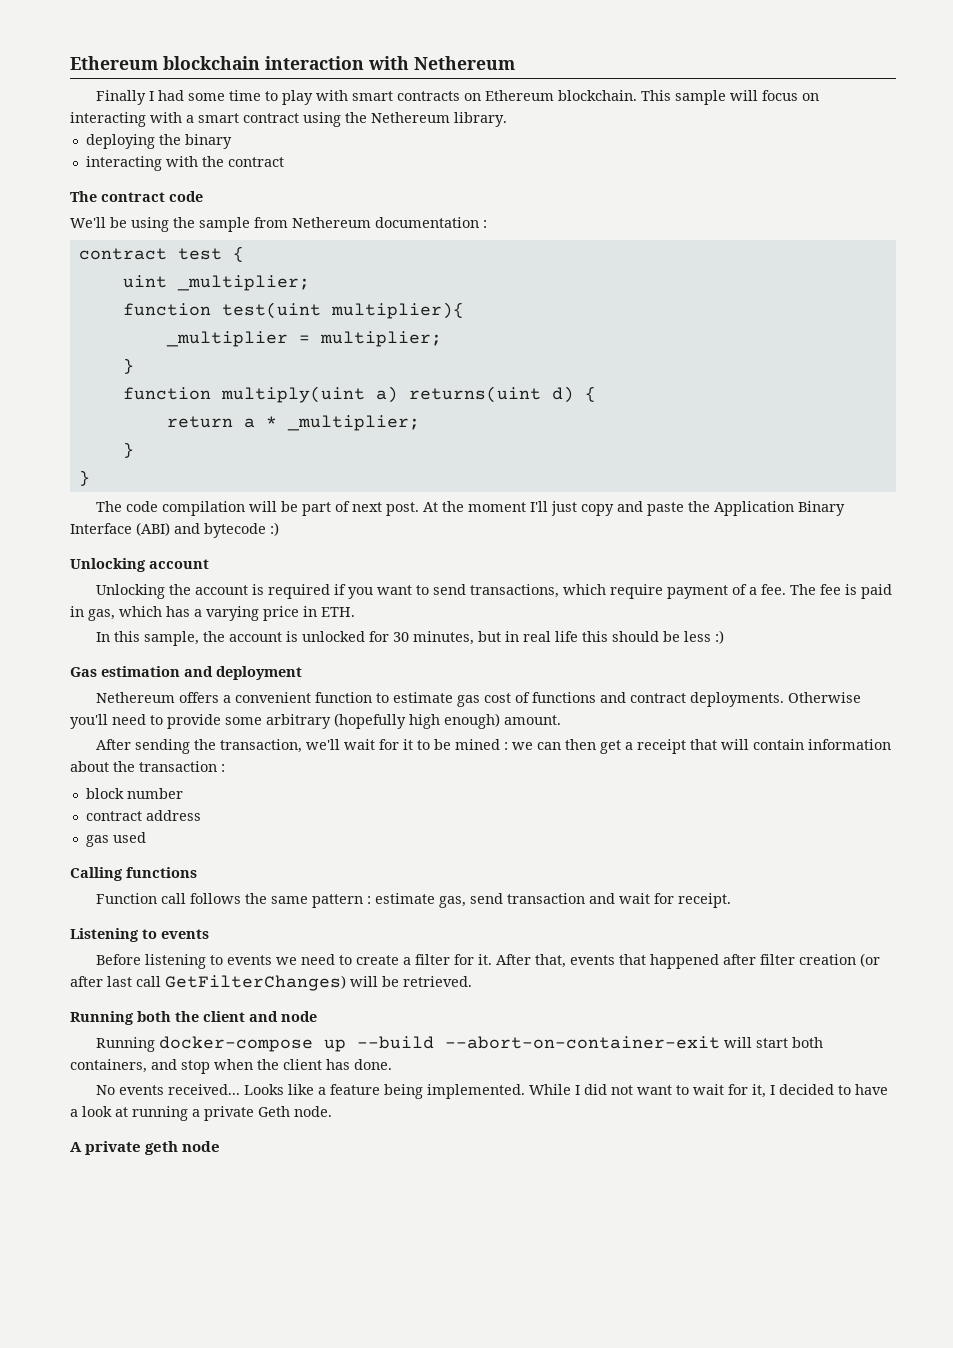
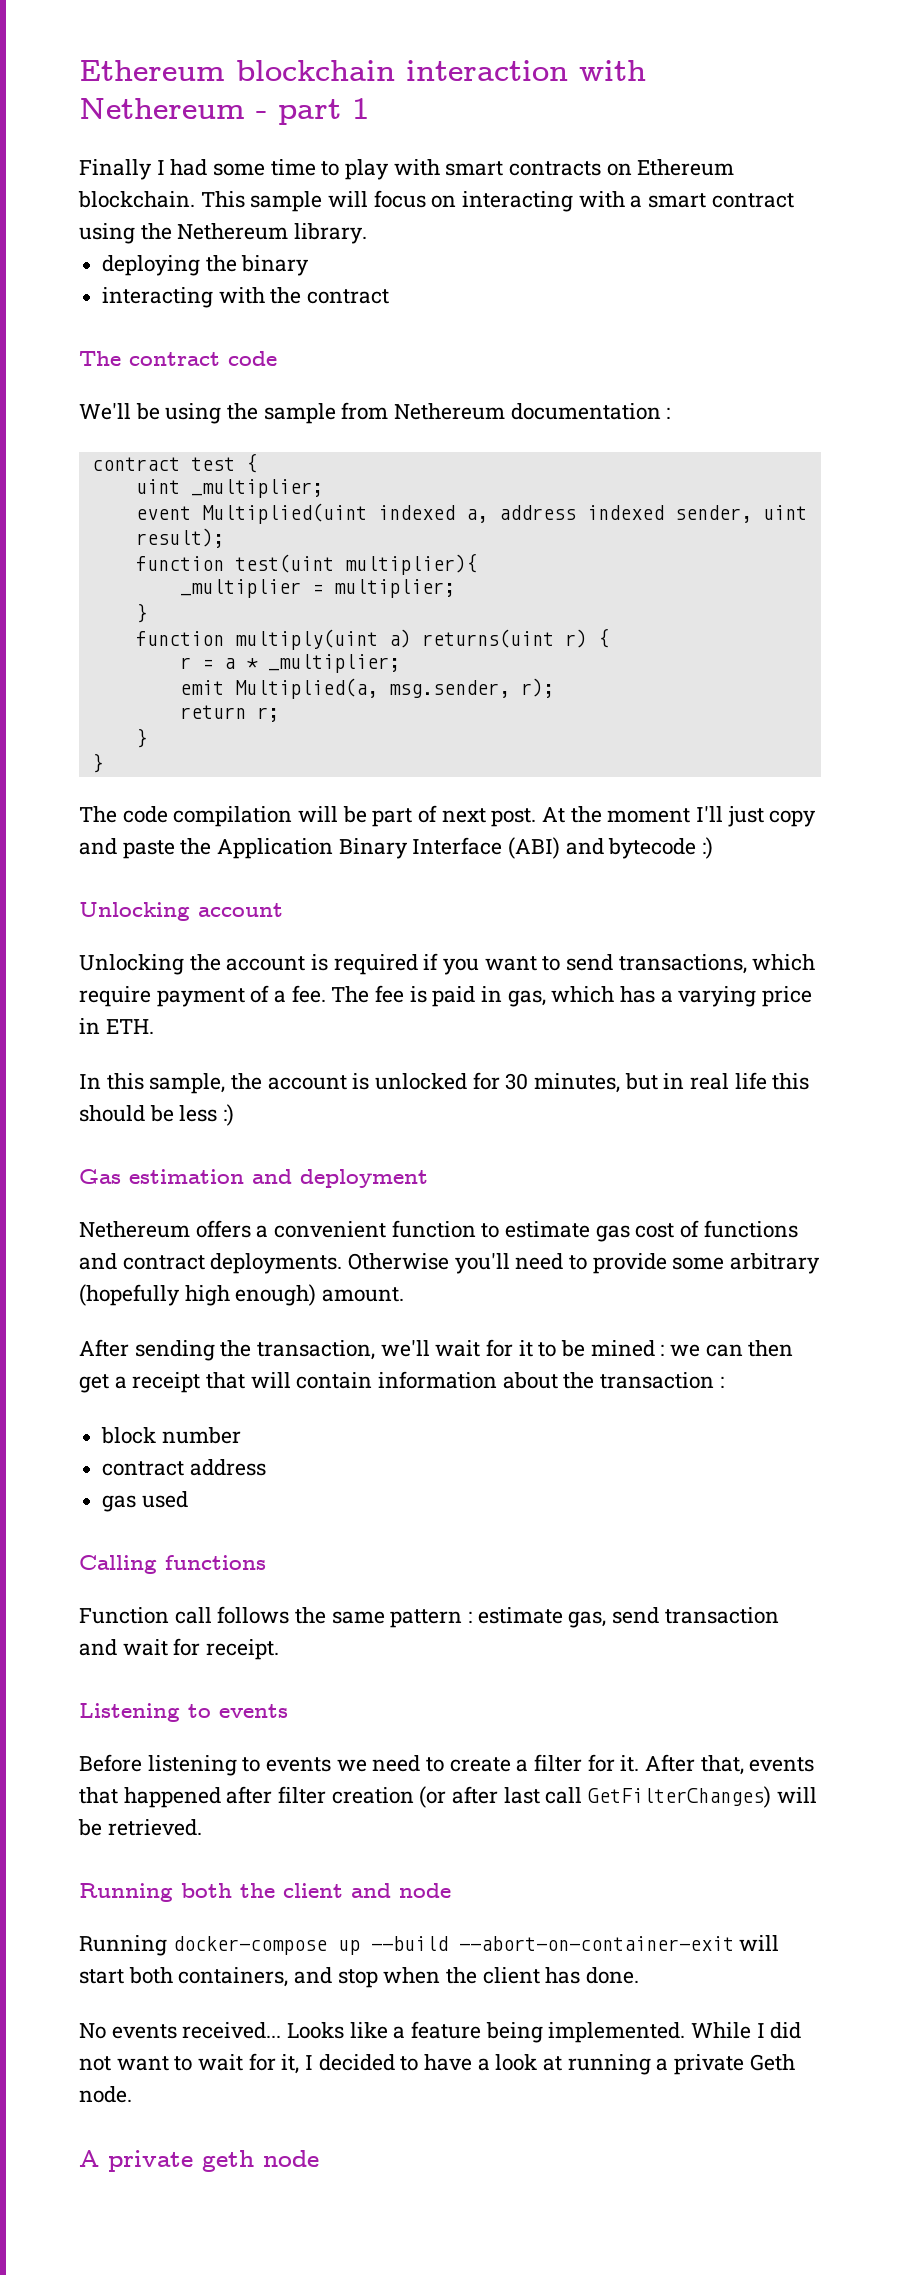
(515, 63) none -> [256,98,369,125] - part 1
(310, 283) none -> [135,503,807,524] [135,528,224,548] // event Multiplied(uint indexed a, address indexed sender, uint result);
[551,386,596,403] [166,416,233,428] d) { // return -> [564,628,609,648] [179,657,213,669] r) { // r =
(420, 423) none -> [179,678,554,699] [179,705,279,722] // emit Multiplied(a, msg.sender, r); // return r;

